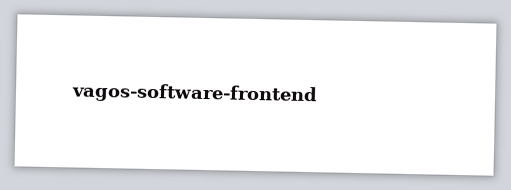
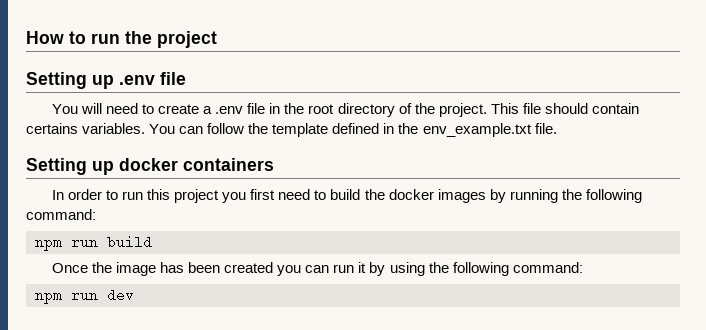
[71,82,318,106] vagos-software-frontend -> [26,31,217,48] [26,72,186,89] [51,103,639,117] [26,123,557,137] [26,158,274,175] [51,189,642,203] [26,209,96,220] [35,235,152,251] [51,262,583,276] [35,288,134,304] How to run the project // Setting up .env file // You will need to create a .env file in the root directory of the project. This file should contain certains variables. You can follow the template defined in the env_example.txt file. // Setting up docker containers // In order to run this project you first need to build the docker images by running the following command: // npm run build // Once the image has been created you can run it by using the following command: // npm run dev

